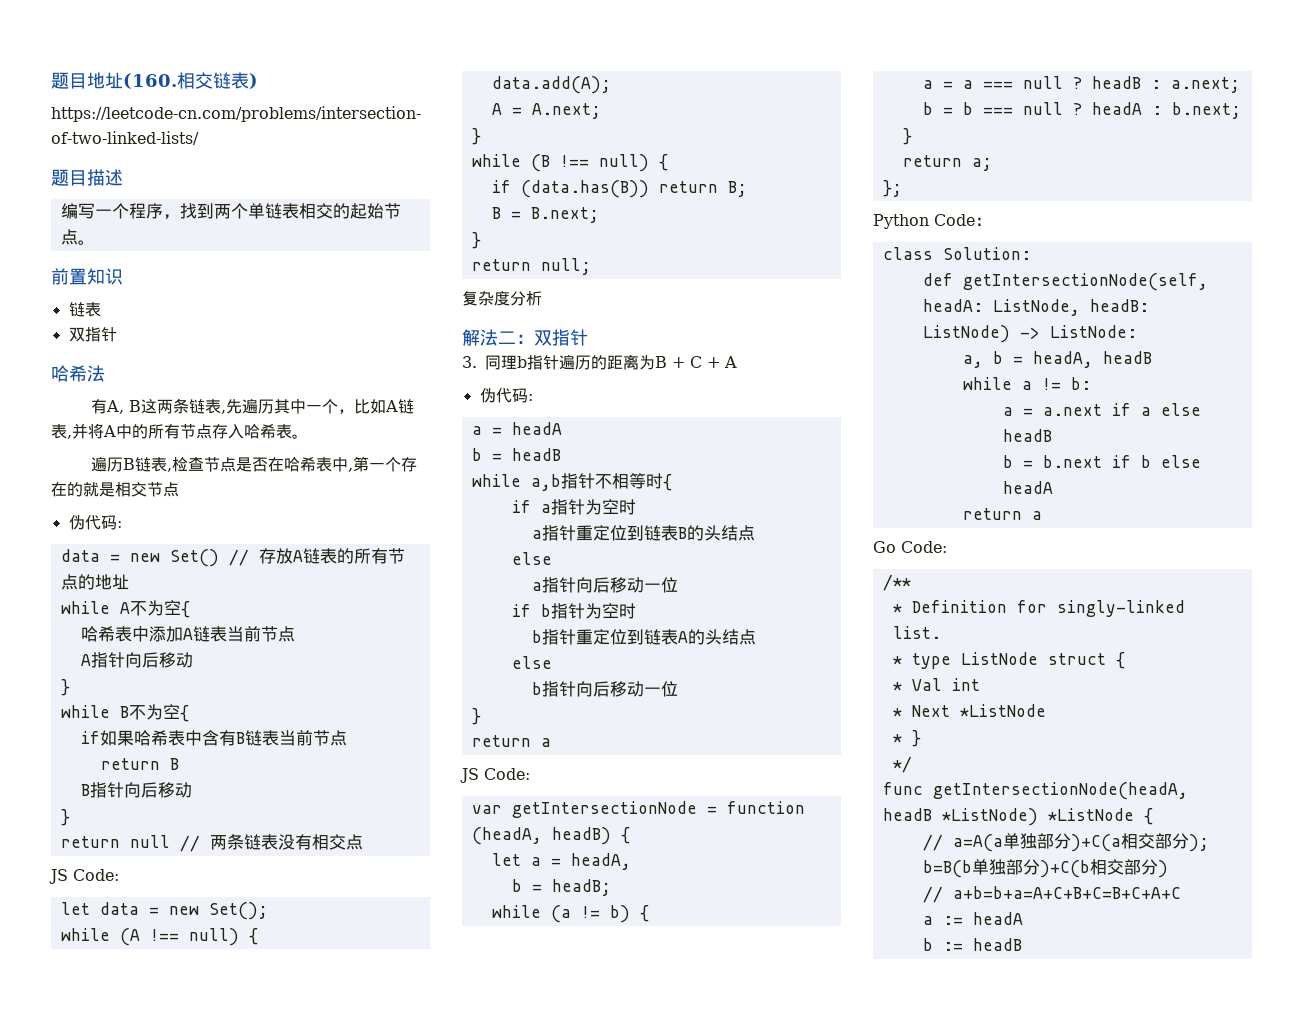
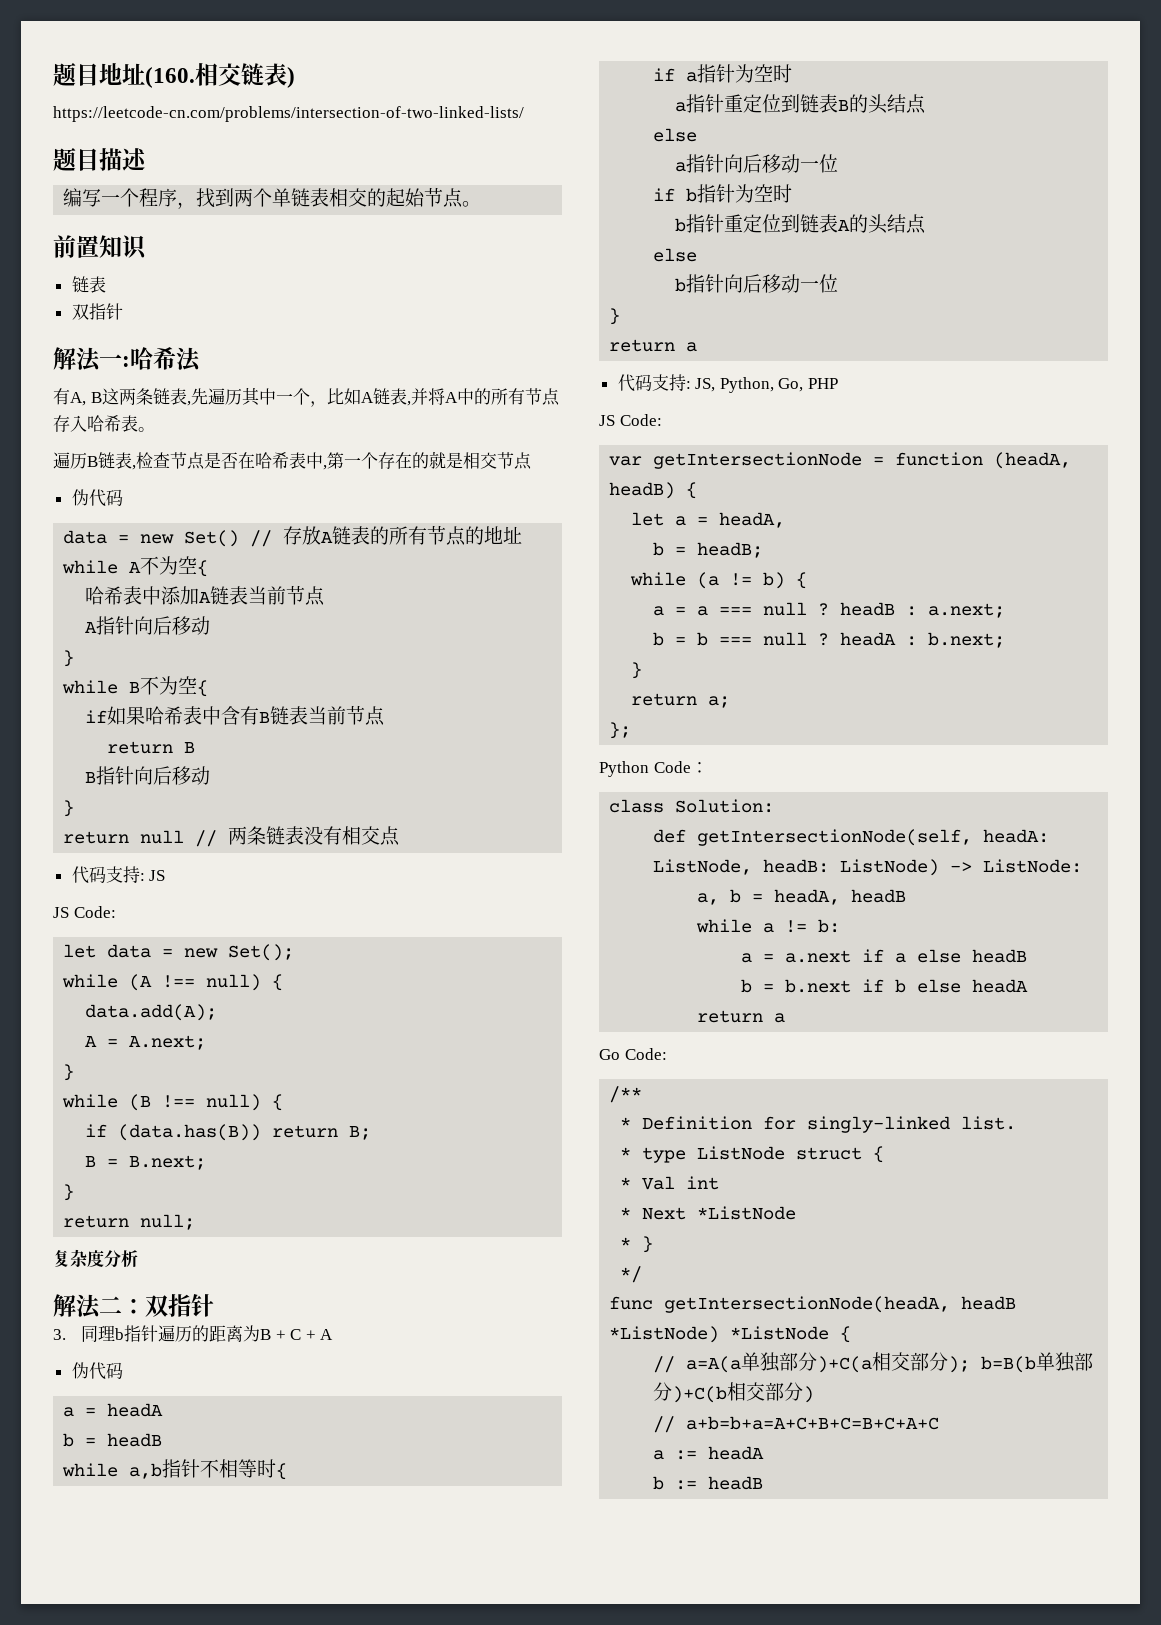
(117, 334) none -> [53,347,130,372] 解法一:
[116,521,122,528] : -> (123, 497) none
(363, 842) none -> [71,866,166,884] // 代码支持: JS
[527,394,533,401] : -> (123, 1370) none
(551, 742) none -> [617,374,839,393] // 代码支持: JS, Python, Go, PHP

